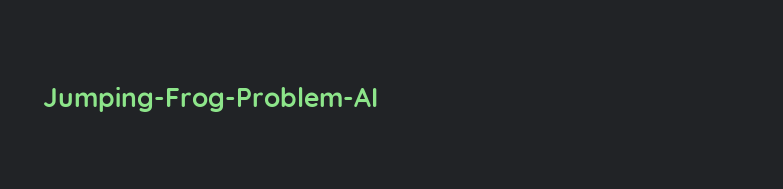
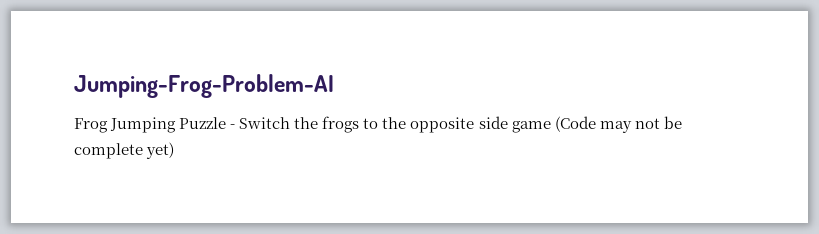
(378, 99) none -> [74,116,682,133] [74,142,175,159] // Frog Jumping Puzzle - Switch the frogs to the opposite side game (Code may not be complete yet)

